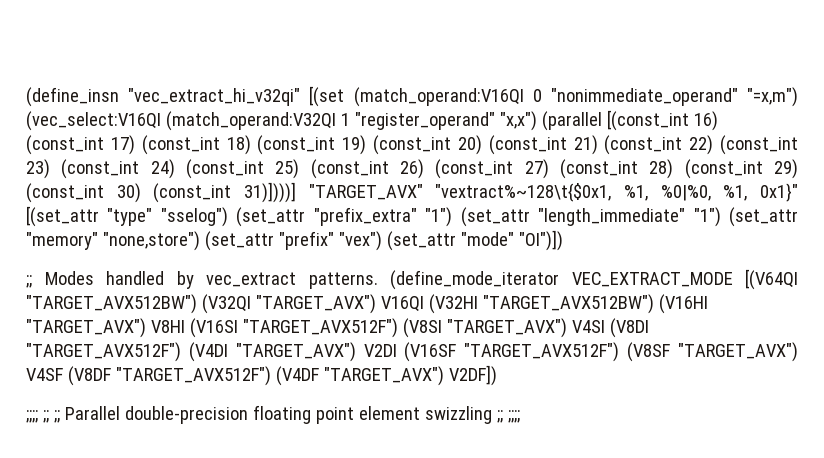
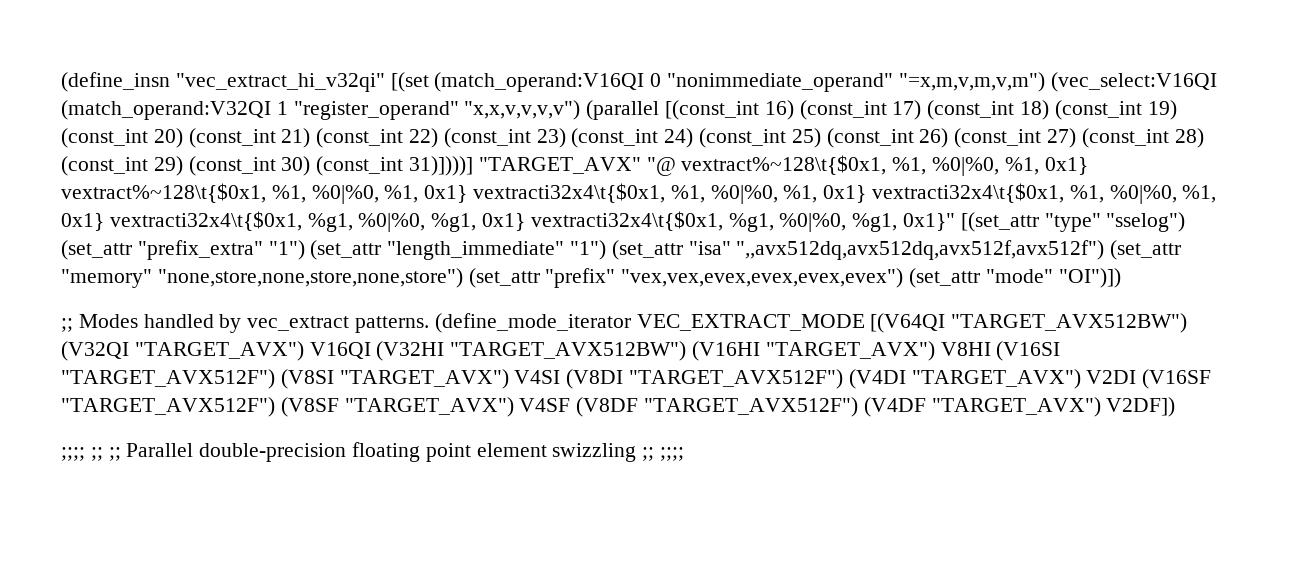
[747,87,798,107] "=x,m") -> [898,72,1045,92] "=x,m,v,m,v,m")
[499,111,537,131] "x,x") -> [464,100,581,120] "x,x,v,v,v,v")
[435,183,748,202] "vextract%~128\t{$0x1, %1, %0|%0, %1, -> [646,155,1088,176] [61,183,1217,204] [61,211,898,232] "@ vextract%~128\t{$0x1, %1, %0|%0, %1, 0x1} vextract%~128\t{$0x1, %1, %0|%0, %1, 0x1} vextracti32x4\t{$0x1, %1, %0|%0, %1, 0x1} vextracti32x4\t{$0x1, %1, %0|%0, %1, 0x1} vextracti32x4\t{$0x1, %g1, %0|%0, %g1, 0x1} vextracti32x4\t{$0x1, %g1, %0|%0, %g1,
[26,231,200,251] "memory" "none,store") -> [688,240,1182,260] [61,268,463,288] "isa" ",,avx512dq,avx512dq,avx512f,avx512f") (set_attr "memory" "none,store,none,store,none,store")
[338,231,382,251] "vex") -> [621,268,904,288] "vex,vex,evex,evex,evex,evex")

